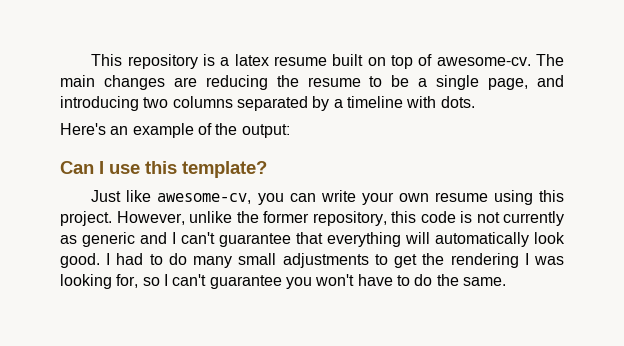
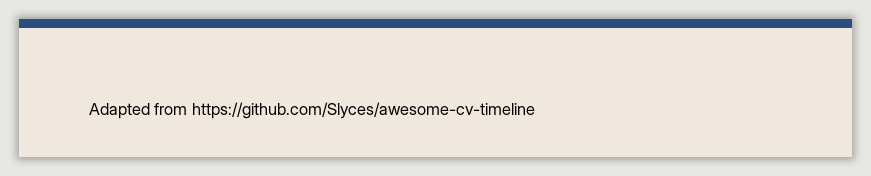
[91,54,564,69] [60,75,565,90] [60,96,475,111] [60,123,290,138] [60,161,267,178] [91,190,565,205] [60,211,564,226] [60,232,565,247] [60,253,564,268] [60,274,506,289] This repository is a latex resume built on top of awesome-cv. The main changes are reducing the resume to be a single page, and introducing two columns separated by a timeline with dots. // Here's an example of the output: // Can I use this template? // Just like awesome-cv, you can write your own resume using this project. However, unlike the former repository, this code is not currently as generic and I can't guarantee that everything will automatically look good. I had to do many small adjustments to get the rendering I was looking for, so I can't guarantee you won't have to do the same. -> [89,102,535,119] Adapted from https://github.com/Slyces/awesome-cv-timeline

